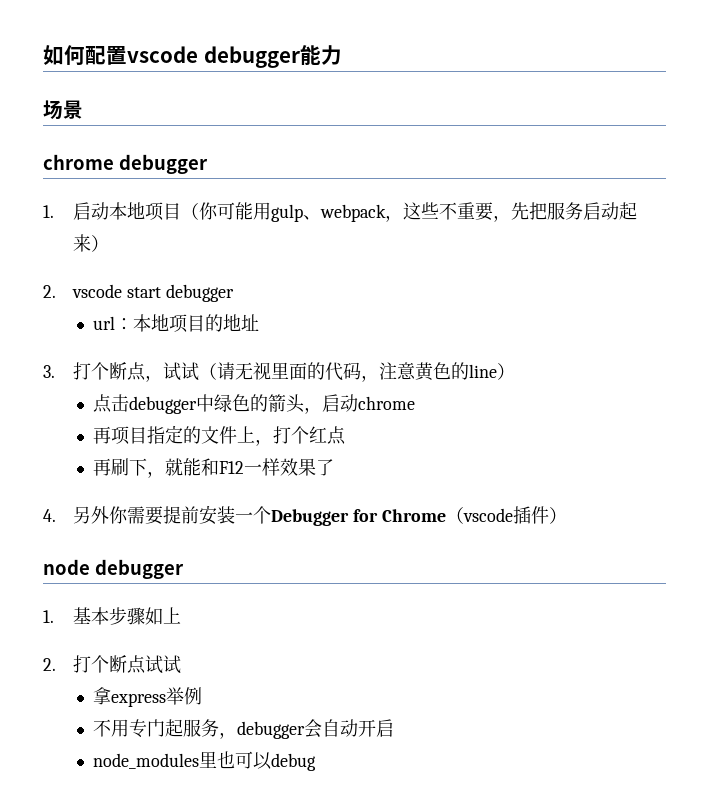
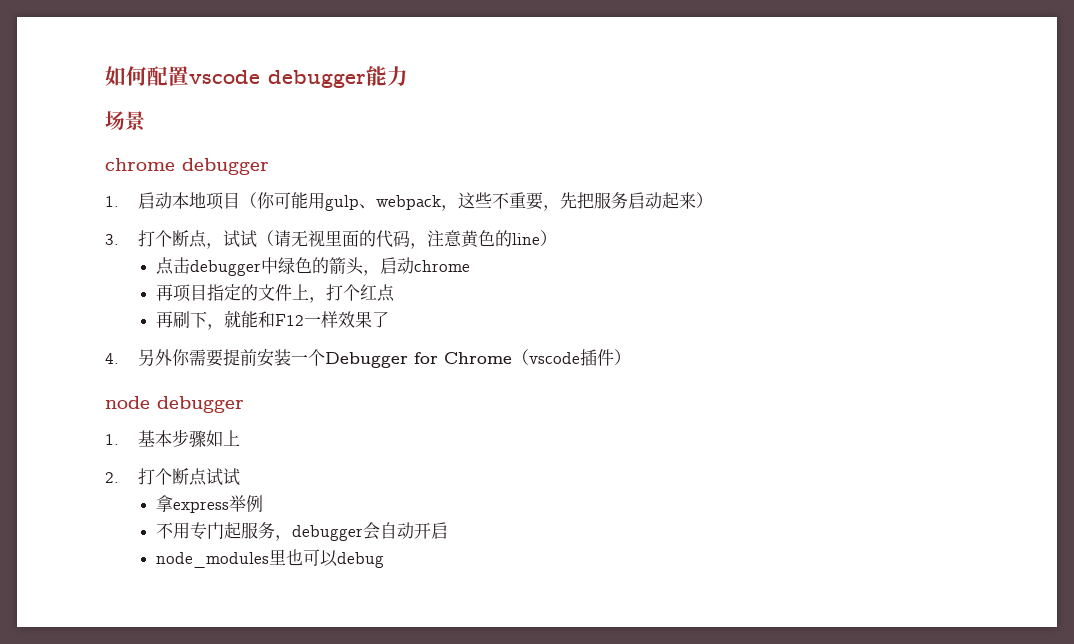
[43,284,235,302] [93,314,260,333] // 2. vscode start debugger // url：本地项目的地址 -> (713, 200) none

